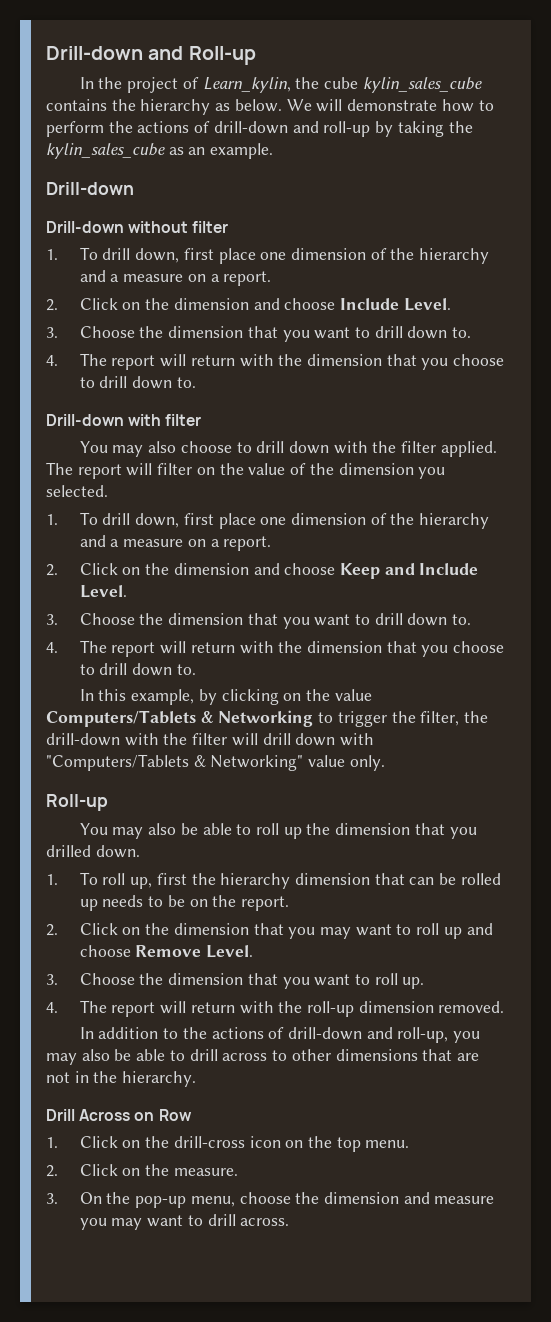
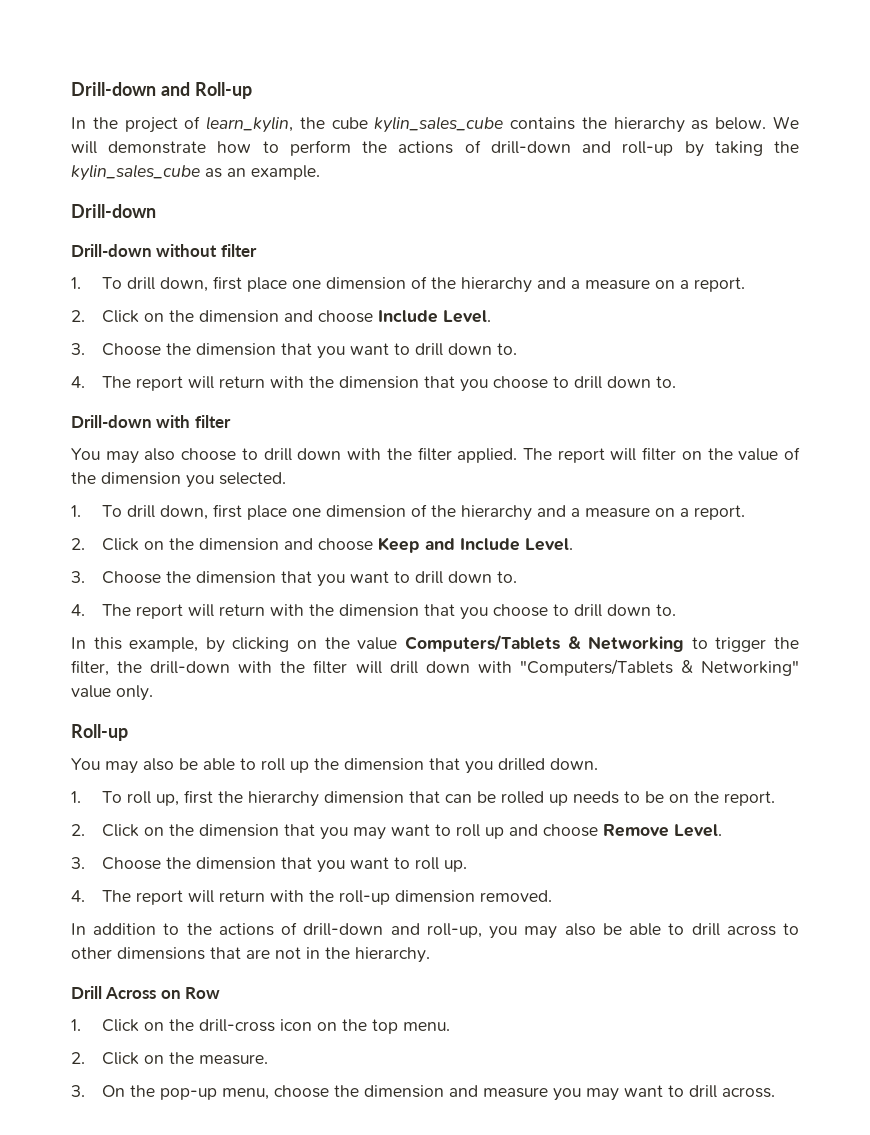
[202,77,291,93] Learn_kylin, -> [206,116,294,133] learn_kylin,

